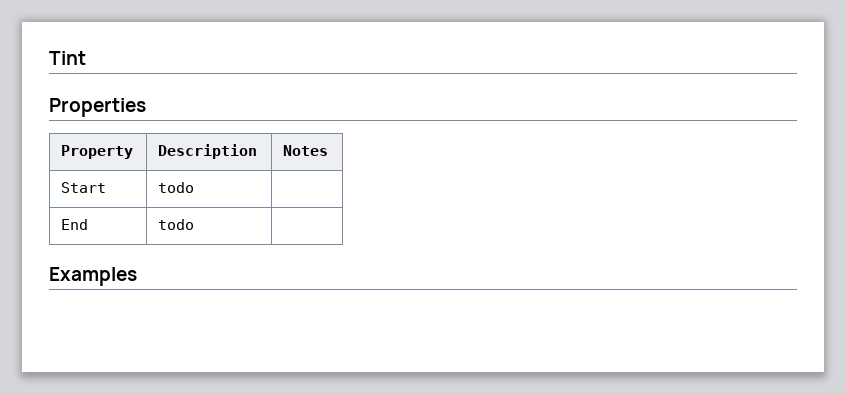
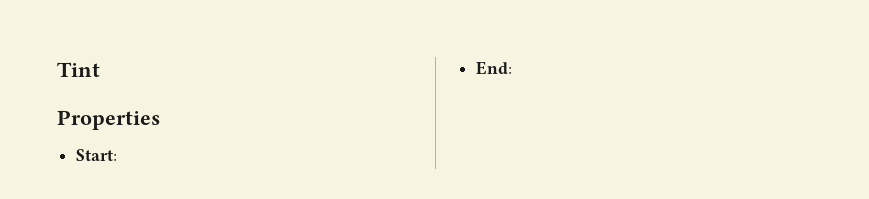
[61,145,134,159] [158,144,258,159] [283,145,329,156] [61,182,107,193] [158,182,195,193] [61,219,89,230] [158,219,195,230] [49,267,137,286] // Property | Description | Notes // Start | todo | // End | todo | // Examples -> [76,149,118,161] [476,61,513,75] // Start: // End:

